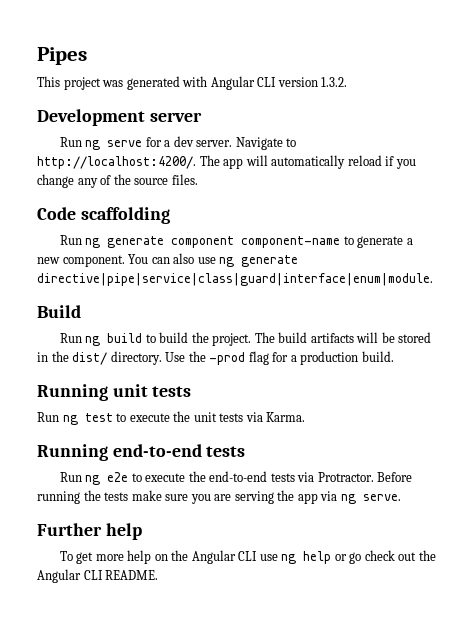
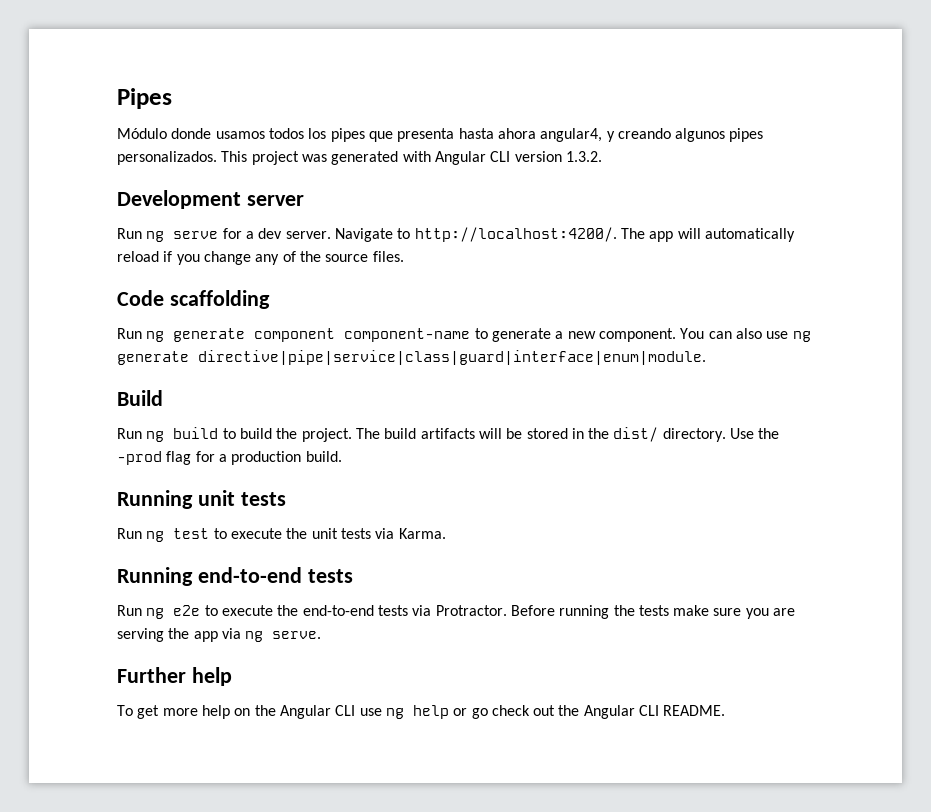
(87, 56) none -> [117,128,764,142] [117,151,217,165] Módulo donde usamos todos los pipes que presenta hasta ahora angular4, y creando algunos pipes personalizados.

